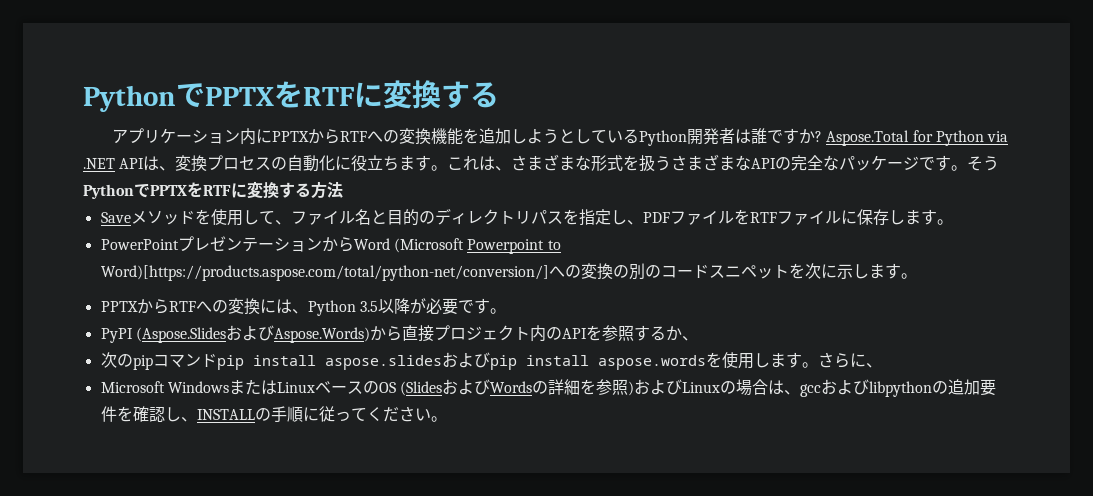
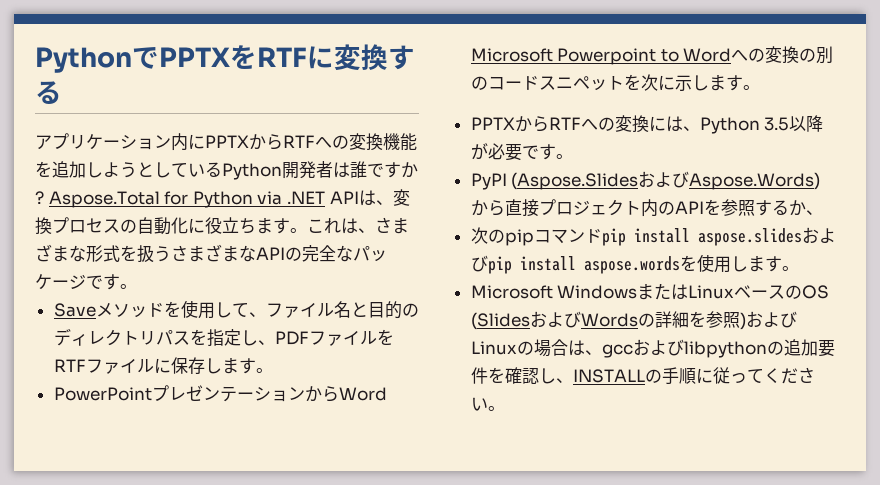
[967,156,1000,171] [83,181,343,199] そうPythonでPPTXをRTFに変換する方法 -> (137, 286) none
[393,238,464,253] (Microsoft -> [470,48,553,62] Microsoft
[100,265,549,281] Word)[https://products.aspose.com/total/python-net/conversion/] -> [683,48,732,62] Word
[817,352,882,368] さらに、 -> (799, 268) none

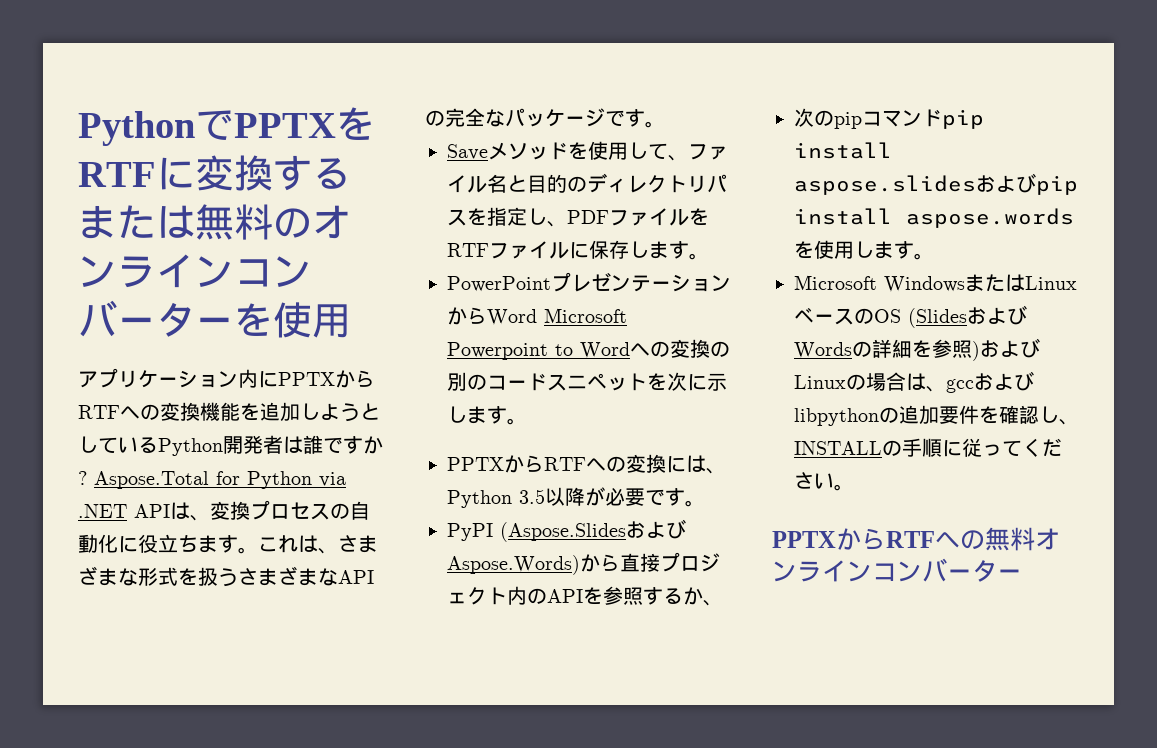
(62, 92) none -> [78,204,351,240] [78,254,312,288] [78,300,351,338] または無料のオンラインコンバーターを使用
(505, 408) none -> [772,527,1060,551] [772,558,1022,582] // PPTXからRTFへの無料オンラインコンバーター

